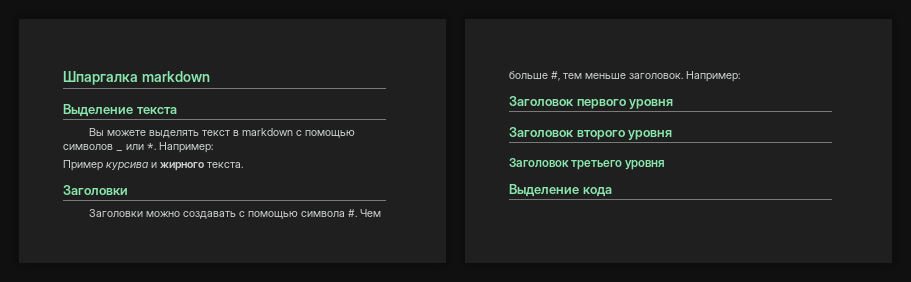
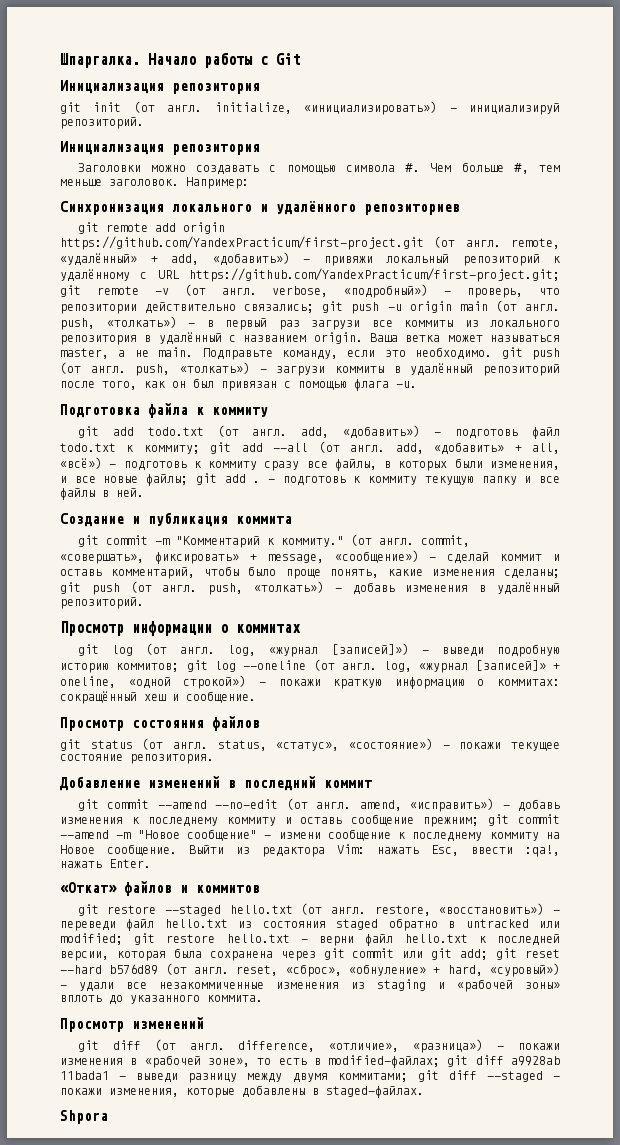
[63,71,210,85] [63,104,177,117] [89,128,356,138] [63,144,113,150] [116,150,123,151] [126,142,213,153] [63,160,243,171] [63,185,128,195] Шпаргалка markdown // Выделение текста // Вы можете выделять текст в markdown с помощью символов _ или *. Например: // Пример курсива и жирного текста. // Заголовки -> [60,52,300,68] [60,80,260,94] [60,101,560,115] [60,117,144,129] [60,141,260,155] Шпаргалка. Начало работы с Git // Инициализация репозитория // git init (от англ. initialize, «инициализировать») — инициализируй репозиторий. // Инициализация репозитория
[509,96,674,109] [509,127,673,140] [509,158,666,170] [509,184,612,197] Заголовок первого уровня // Заголовок второго уровня // Заголовок третьего уровня // Выделение кода -> [60,201,460,215] [77,222,225,234] [60,236,560,250] [60,252,560,266] [60,268,560,282] [60,284,561,298] [60,300,560,314] [60,316,560,330] [60,332,560,345] [60,347,560,360] [60,362,560,376] [60,378,417,391] [60,403,268,418] [77,425,561,439] [60,441,560,455] [60,457,560,471] [60,473,561,486] [60,488,144,500] [60,512,292,527] [77,534,470,548] [60,550,560,564] [60,566,560,579] [60,581,560,595] [60,597,144,609] [60,621,301,636] [77,643,560,657] [60,659,560,673] [60,675,560,689] [60,691,256,704] [60,716,260,731] [60,738,560,751] [60,754,214,764] [60,776,372,791] [77,798,561,812] [60,814,561,827] [60,829,560,842] [60,844,560,857] [60,859,151,868] [60,881,260,896] [77,903,560,916] [60,918,561,931] [60,933,560,946] [60,948,561,961] [60,963,560,977] [60,979,560,992] [60,995,263,1005] [60,1017,204,1032] [77,1039,560,1053] [60,1055,561,1068] [60,1070,561,1083] [60,1085,424,1098] [60,1110,108,1124] Синхронизация локального и удалённого репозиториев // git remote add origin https://github.com/YandexPracticum/first-project.git (от англ. remote, «удалённый» + add, «добавить») — привяжи локальный репозиторий к удалённому с URL https://github.com/YandexPracticum/first-project.git; git remote -v (от англ. verbose, «подробный») — проверь, что репозитории действительно связались; git push -u origin main (от англ. push, «толкать») — в первый раз загрузи все коммиты из локального репозитория в удалённый с названием origin. Ваша ветка может называться master, а не main. Подправьте команду, если это необходимо. git push (от англ. push, «толкать») — загрузи коммиты в удалённый репозиторий после того, как он был привязан с помощью флага -u. // Подготовка файла к коммиту // git add todo.txt (от англ. add, «добавить») — подготовь файл todo.txt к коммиту; git add --all (от англ. add, «добавить» + all, «всё») — подготовь к коммиту сразу все файлы, в которых были изменения, и все новые файлы; git add . — подготовь к коммиту текущую папку и все файлы в ней. // Создание и публикация коммита // git commit -m "Комментарий к коммиту." (от англ. commit, «совершать», фиксировать» + message, «сообщение») — сделай коммит и оставь комментарий, чтобы было проще понять, какие изменения сделаны; git push (от англ. push, «толкать») — добавь изменения в удалённый репозиторий. // Просмотр информации о коммитах // git log (от англ. log, «журнал [записей]») — выведи подробную историю коммитов; git log --oneline (от англ. log, «журнал [записей]» + oneline, «одной строкой») — покажи краткую информацию о коммитах: сокращённый хеш и сообщение. // Просмотр состояния файлов // git status (от англ. status, «статус», «состояние») — покажи текущее состояние репозитория. // Добавление изменений в последний коммит // git commit --amend --no-edit (от англ. amend, «исправить») — добавь изменения к последнему коммиту и оставь сообщение прежним; git commit --amend -m "Новое сообщение" — измени сообщение к последнему коммиту на Новое сообщение. Выйти из редактора Vim: нажать Esc, ввести :qa!, нажать Enter. // «Откат» файлов и коммитов // git restore --staged hello.txt (от англ. restore, «восстановить») — переведи файл hello.txt из состояния staged обратно в untracked или modified; git restore hello.txt — верни файл hello.txt к последней версии, которая была сохранена через git commit или git add; git reset --hard b576d89 (от англ. reset, «сброс», «обнуление» + hard, «суровый») — удали все незакоммиченные изменения из staging и «рабочей зоны» вплоть до указанного коммита. // Просмотр изменений // git diff (от англ. difference, «отличие», «разница») — покажи изменения в «рабочей зоне», то есть в modified-файлах; git diff a9928ab 11bada1 — выведи разницу между двумя коммитами; git diff --staged — покажи изменения, которые добавлены в staged-файлах. // Shpora

